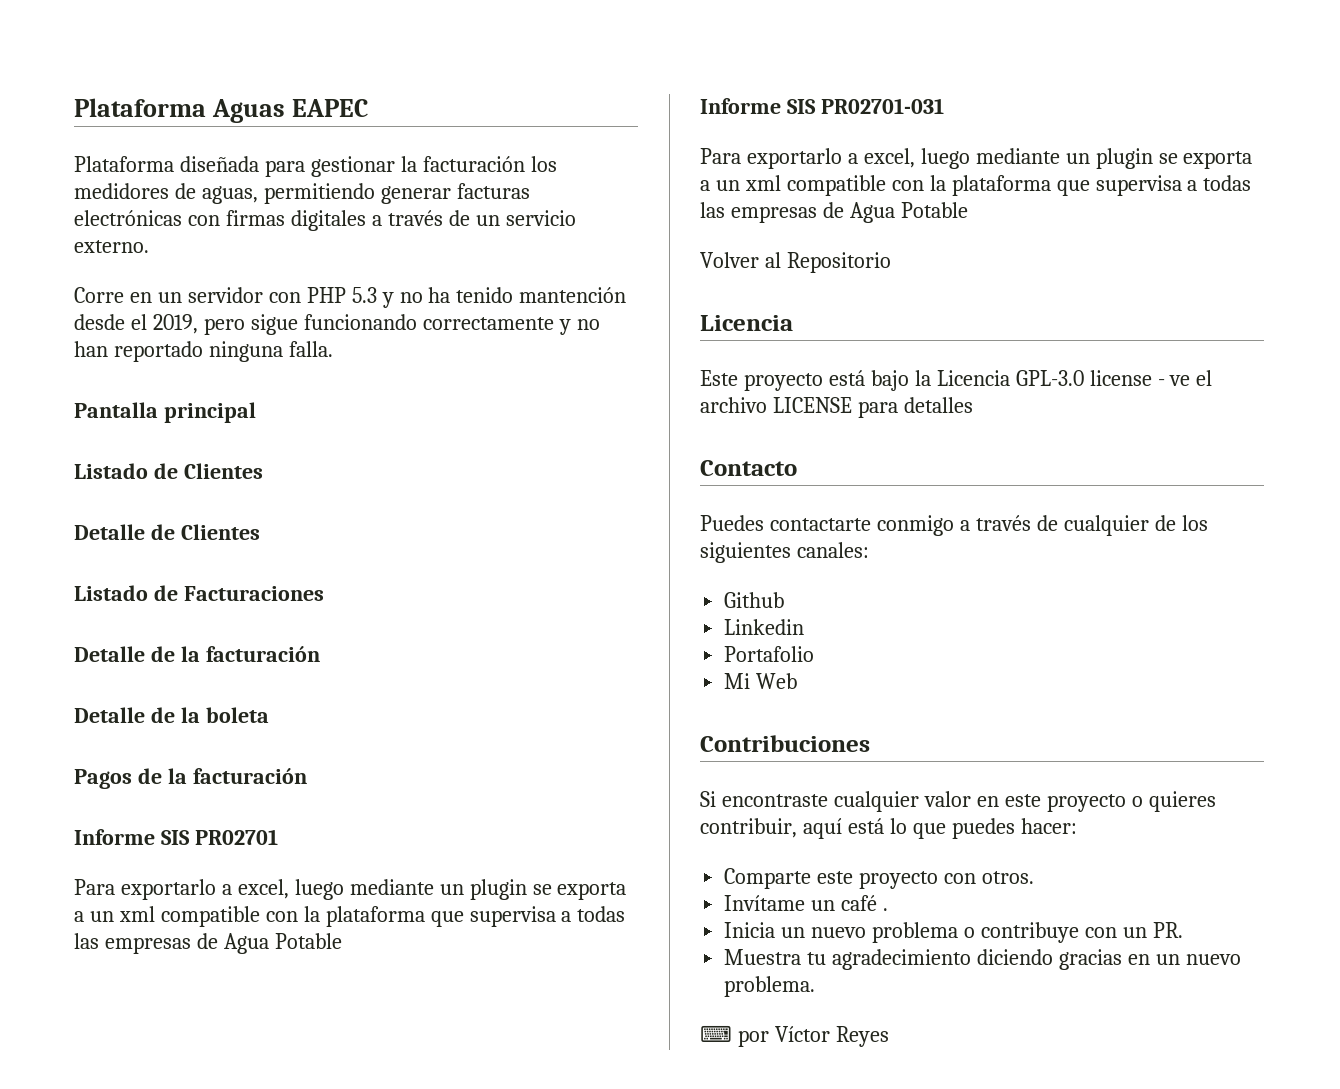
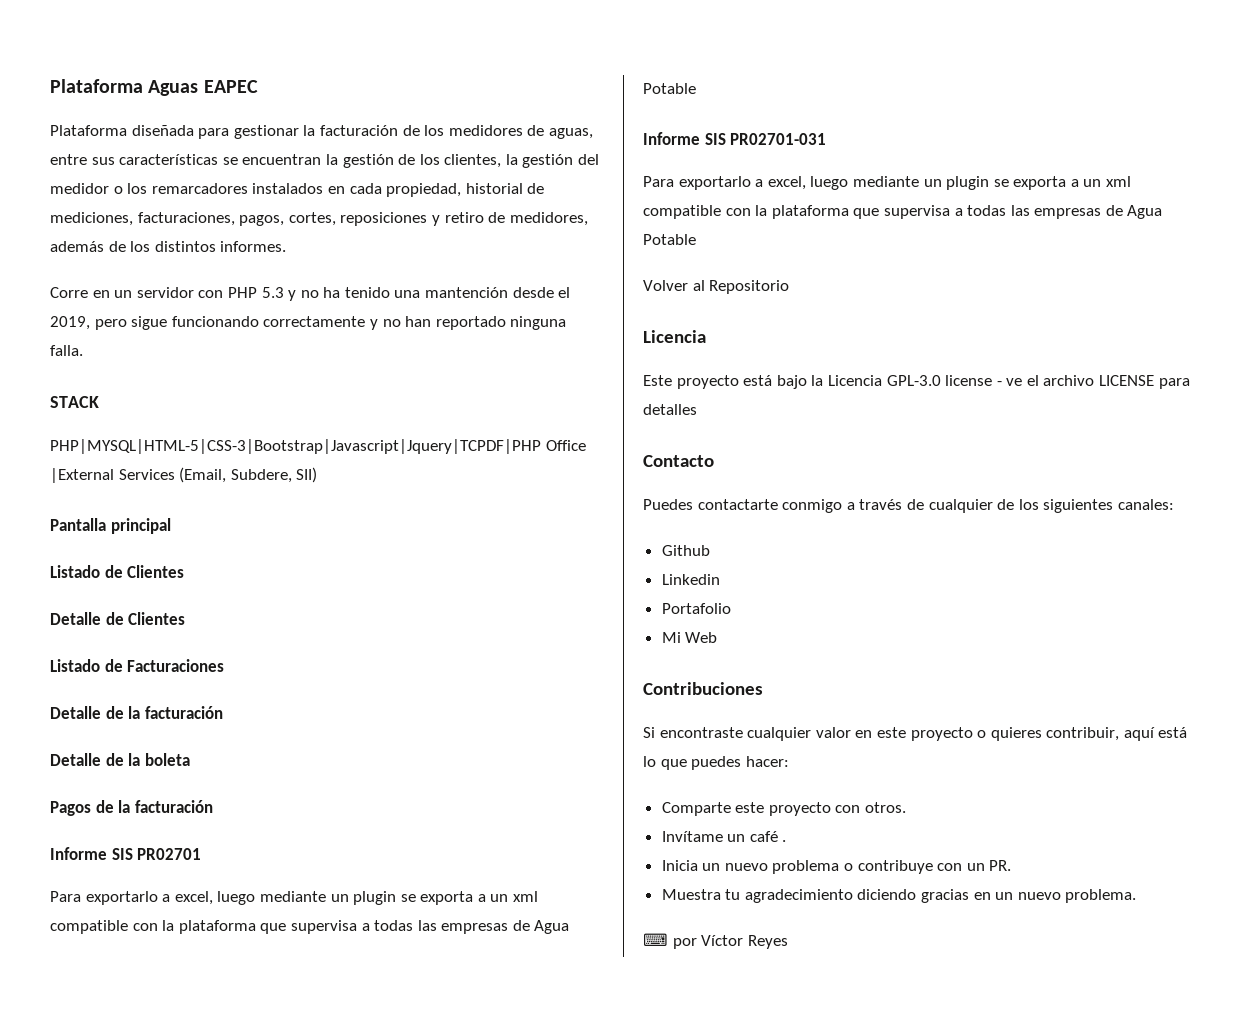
(525, 164) none -> [402,125,420,136] de
[263,183,530,204] [74,210,576,231] [74,240,149,253] permitiendo generar facturas electrónicas con firmas digitales a través de un servicio externo. -> [50,154,600,168] [50,183,545,197] [50,212,588,226] [50,241,287,252] entre sus características se encuentran la gestión de los clientes, la gestión del medidor o los remarcadores instalados en cada propiedad, historial de mediciones, facturaciones, pagos, cortes, reposiciones y retiro de medidores, además de los distintos informes.
(514, 295) none -> [394,290,421,298] una
(333, 349) none -> [50,396,99,408] [50,439,586,454] [50,467,318,483] // STACK // PHP|MYSQL|HTML-5|CSS-3|Bootstrap|Javascript|Jquery|TCPDF|PHP Office |External Services (Email, Subdere, SII)

